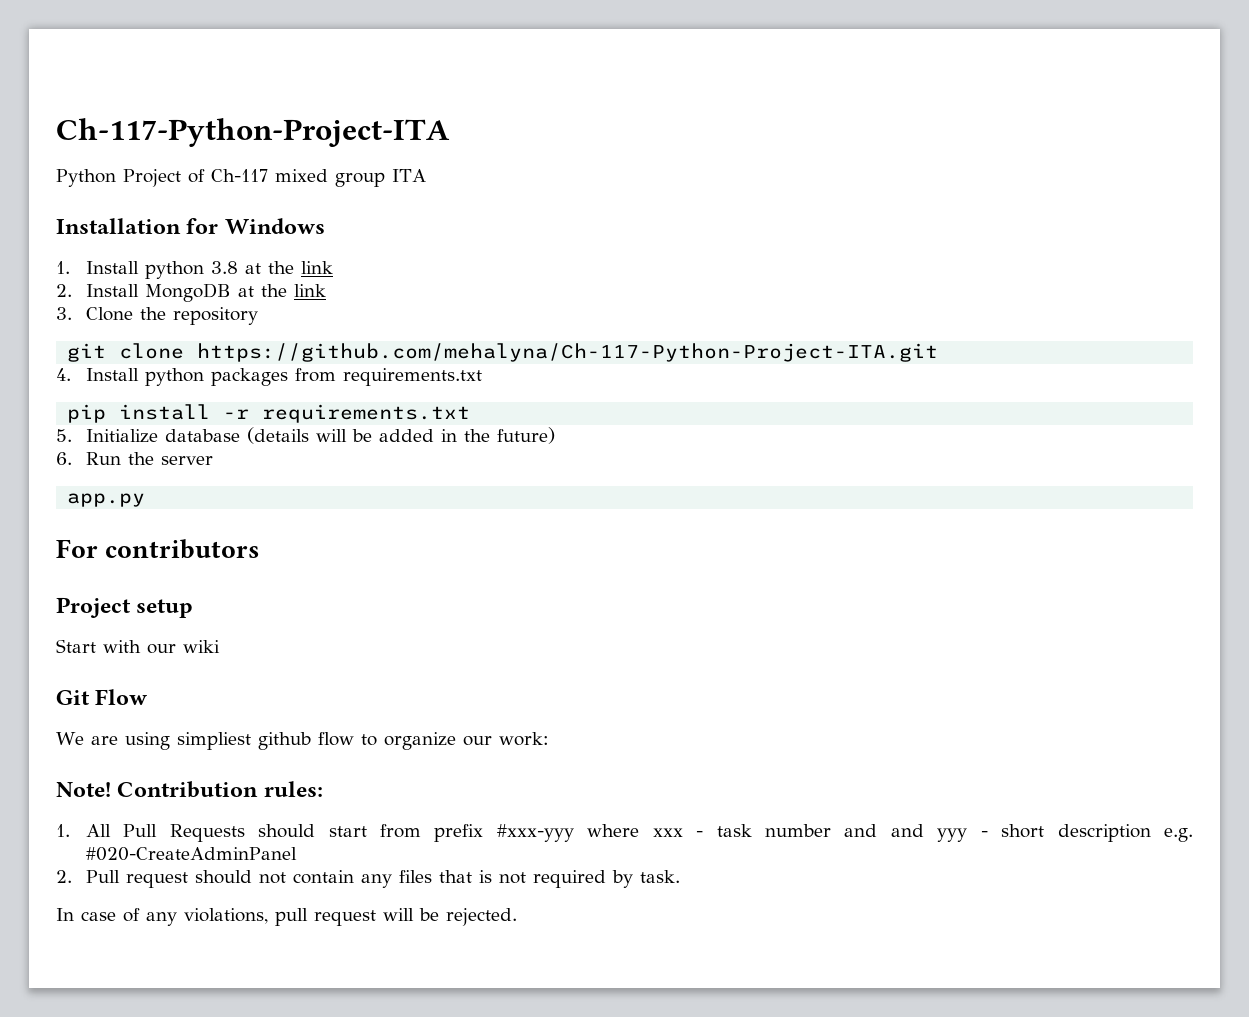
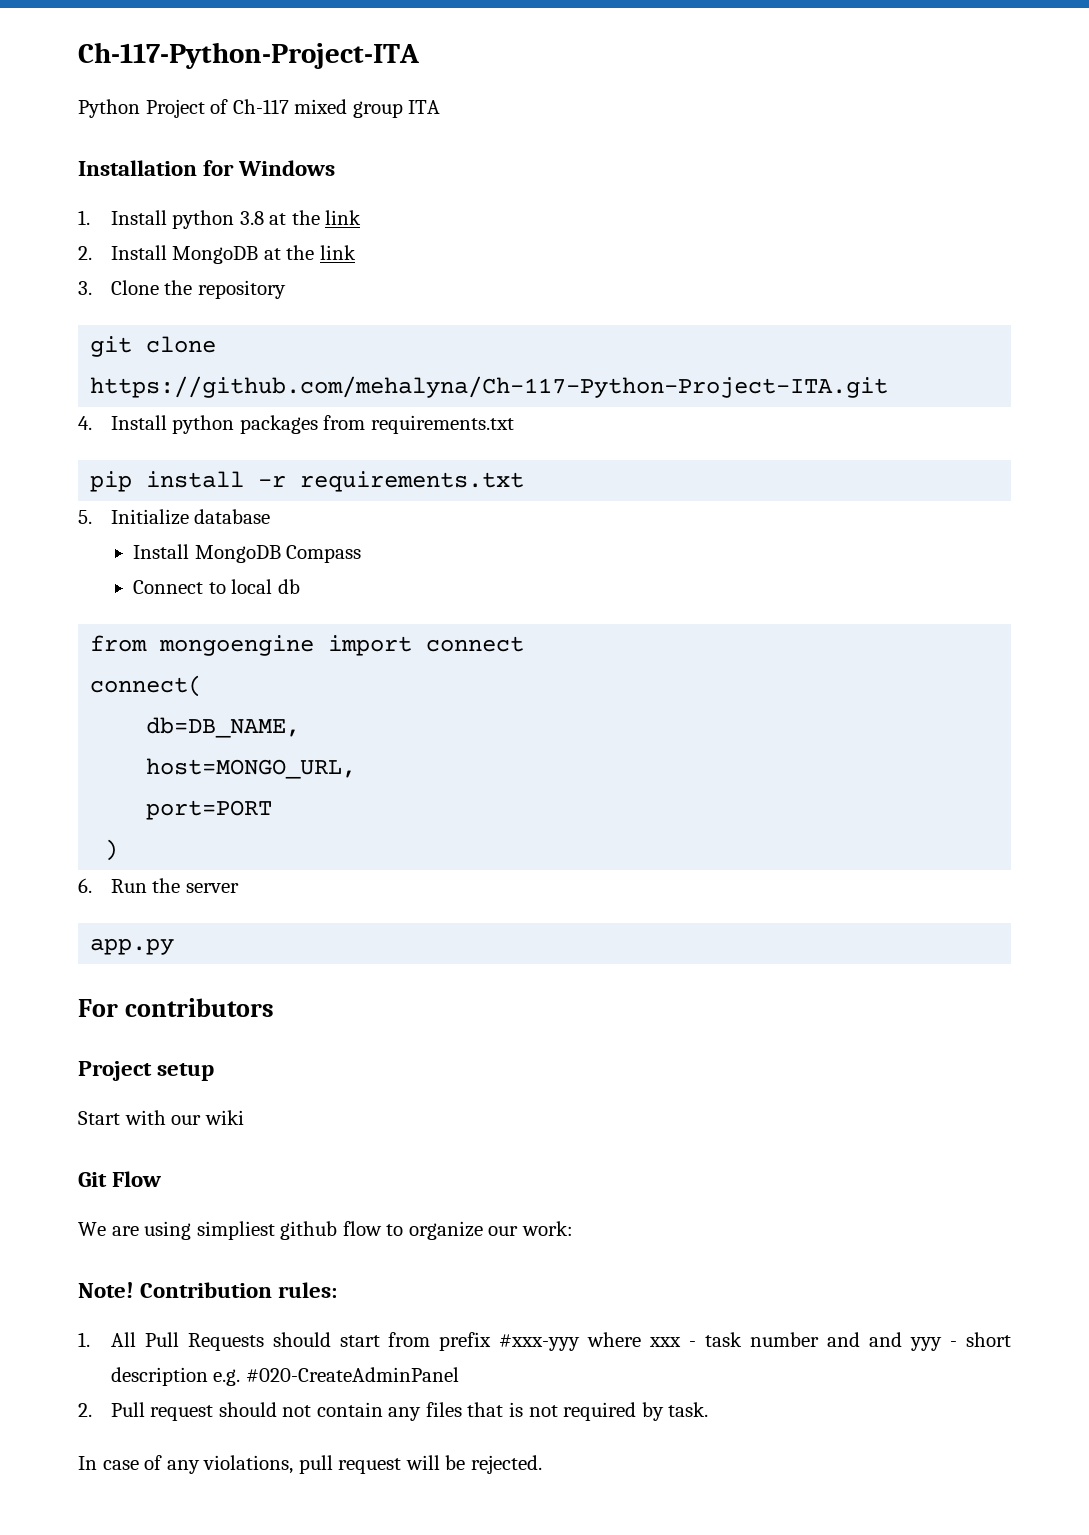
[246,427,555,444] (details will be added in the future) -> [133,544,362,563] [133,579,300,594] [90,635,525,656] [90,675,203,697] [146,717,301,738] [146,758,357,779] [146,800,273,820] [104,839,119,861] // Install MongoDB Compass // Connect to local db // from mongoengine import connect // connect( // db=DB_NAME, // host=MONGO_URL, // port=PORT // )

